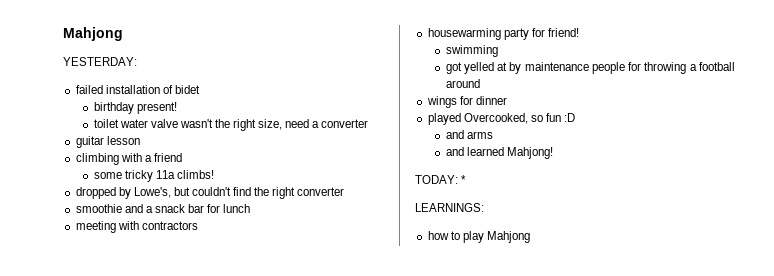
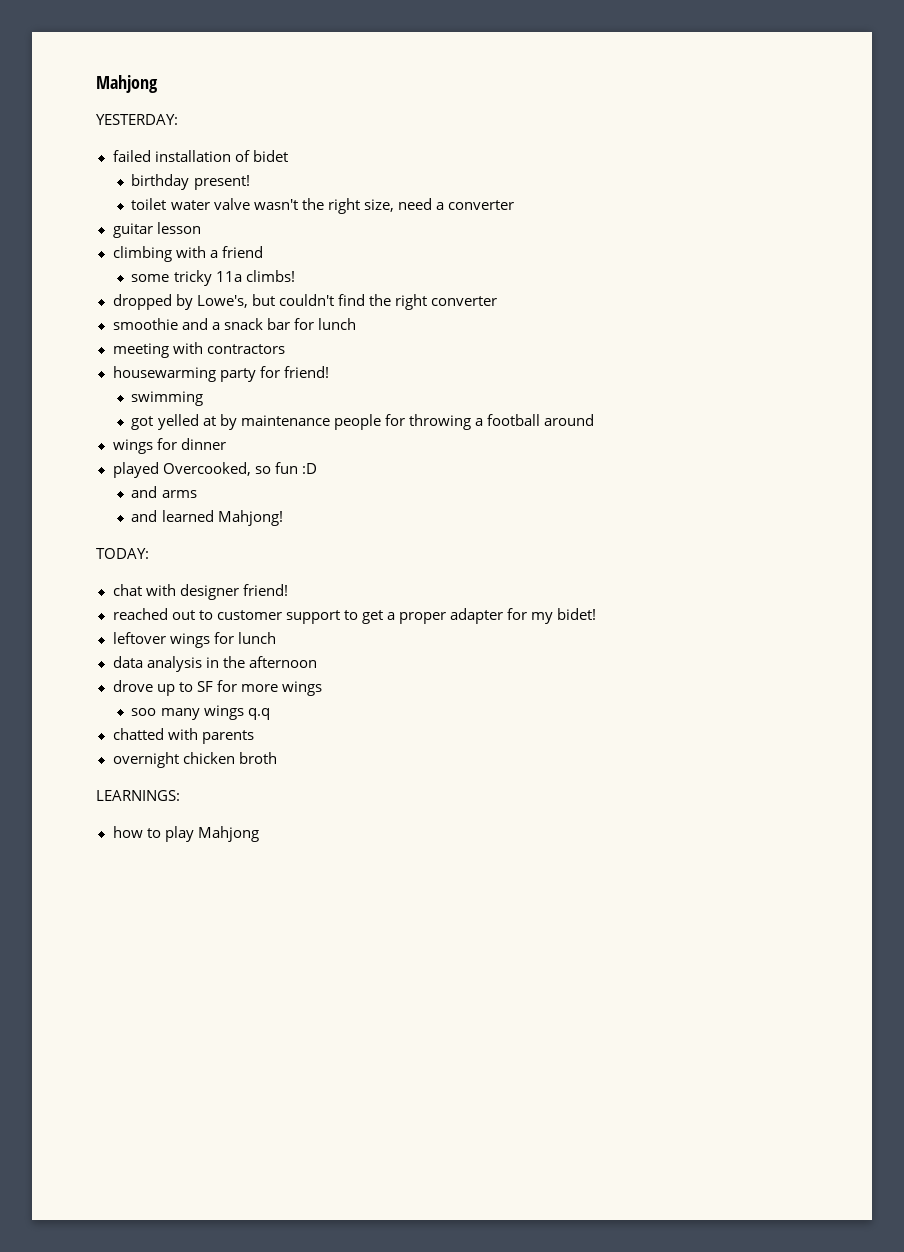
[461,175,467,184] * -> [112,584,288,600] [112,608,597,624] [112,632,276,648] [112,656,317,672] [112,680,322,696] [131,705,270,720] [112,728,254,744] [112,752,277,768] // chat with designer friend! // reached out to customer support to get a proper adapter for my bidet! // leftover wings for lunch // data analysis in the afternoon // drove up to SF for more wings // soo many wings q.q // chatted with parents // overnight chicken broth

